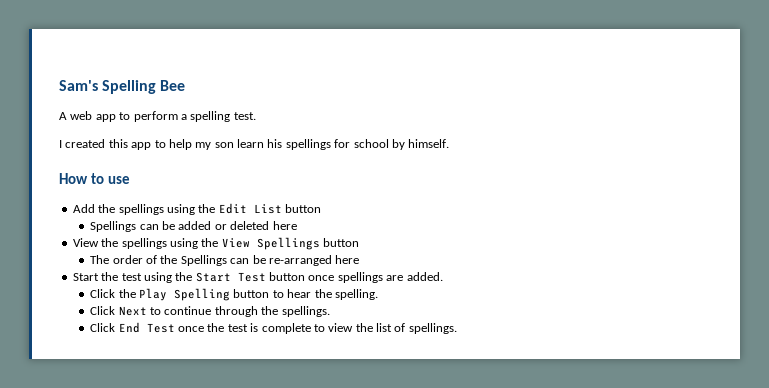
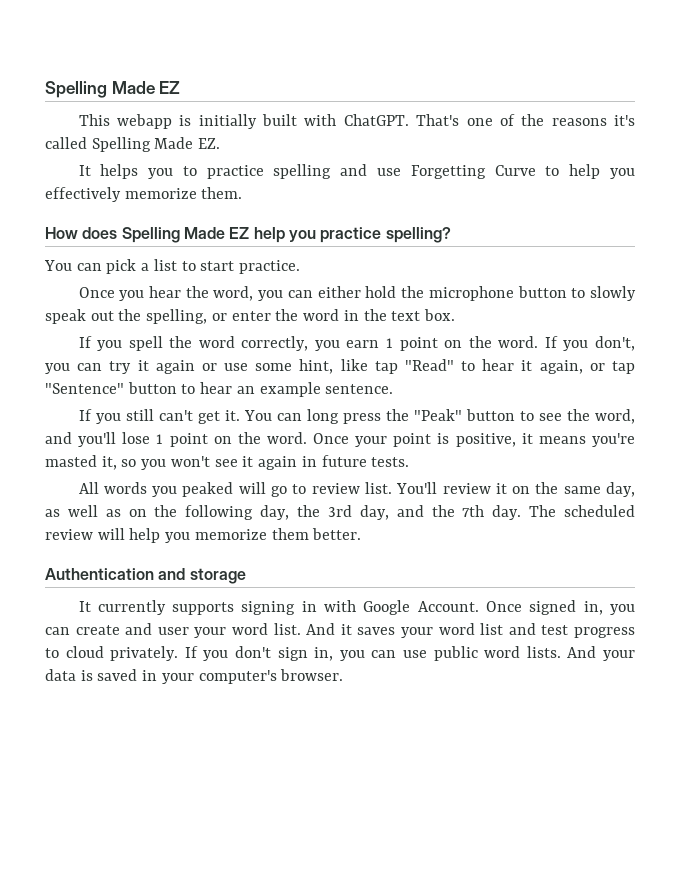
[59,80,186,94] [59,111,256,122] [59,139,450,150] [59,173,130,184] [72,203,321,215] [90,221,297,232] [72,237,359,250] [90,255,360,266] [72,272,443,283] [90,288,378,301] [90,306,330,317] [90,322,457,334] Sam's Spelling Bee // A web app to perform a spelling test. // I created this app to help my son learn his spellings for school by himself. // How to use // Add the spellings using the Edit List button // Spellings can be added or deleted here // View the spellings using the View Spellings button // The order of the Spellings can be re-arranged here // Start the test using the Start Test button once spellings are added. // Click the Play Spelling button to hear the spelling. // Click Next to continue through the spellings. // Click End Test once the test is complete to view the list of spellings. -> [45,81,181,98] [78,114,635,129] [45,137,221,152] [78,164,636,179] [45,187,243,202] [45,227,451,243] [44,259,301,274] [78,286,636,301] [45,309,455,324] [78,336,636,351] [45,359,635,374] [45,382,394,397] [78,409,636,424] [45,432,635,447] [45,455,410,470] [78,482,636,497] [45,505,636,520] [45,528,362,543] [45,568,246,584] [78,600,635,615] [45,623,636,638] [45,646,636,661] [45,669,344,684] Spelling Made EZ // This webapp is initially built with ChatGPT. That's one of the reasons it's called Spelling Made EZ. // It helps you to practice spelling and use Forgetting Curve to help you effectively memorize them. // How does Spelling Made EZ help you practice spelling? // You can pick a list to start practice. // Once you hear the word, you can either hold the microphone button to slowly speak out the spelling, or enter the word in the text box. // If you spell the word correctly, you earn 1 point on the word. If you don't, you can try it again or use some hint, like tap "Read" to hear it again, or tap "Sentence" button to hear an example sentence. // If you still can't get it. You can long press the "Peak" button to see the word, and you'll lose 1 point on the word. Once your point is positive, it means you're masted it, so you won't see it again in future tests. // All words you peaked will go to review list. You'll review it on the same day, as well as on the following day, the 3rd day, and the 7th day. The scheduled review will help you memorize them better. // Authentication and storage // It currently supports signing in with Google Account. Once signed in, you can create and user your word list. And it saves your word list and test progress to cloud privately. If you don't sign in, you can use public word lists. And your data is saved in your computer's browser.

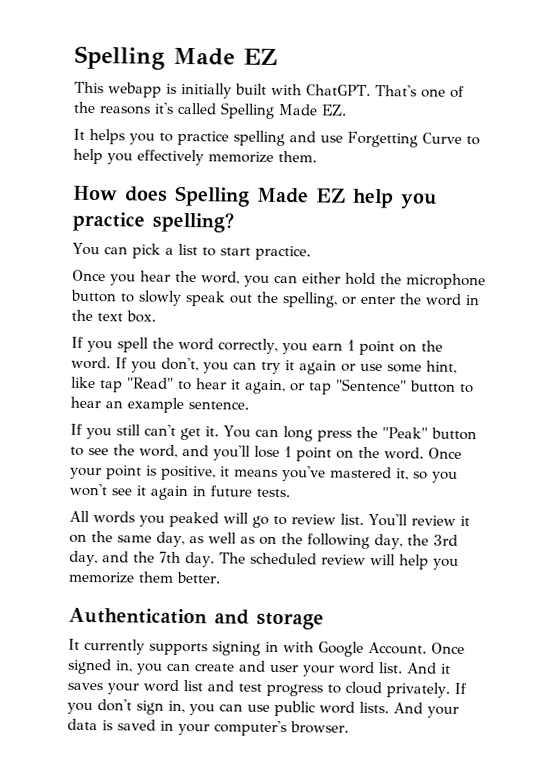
[591,433,635,447] [45,455,97,467] you're masted -> [282,466,392,482] you've mastered

